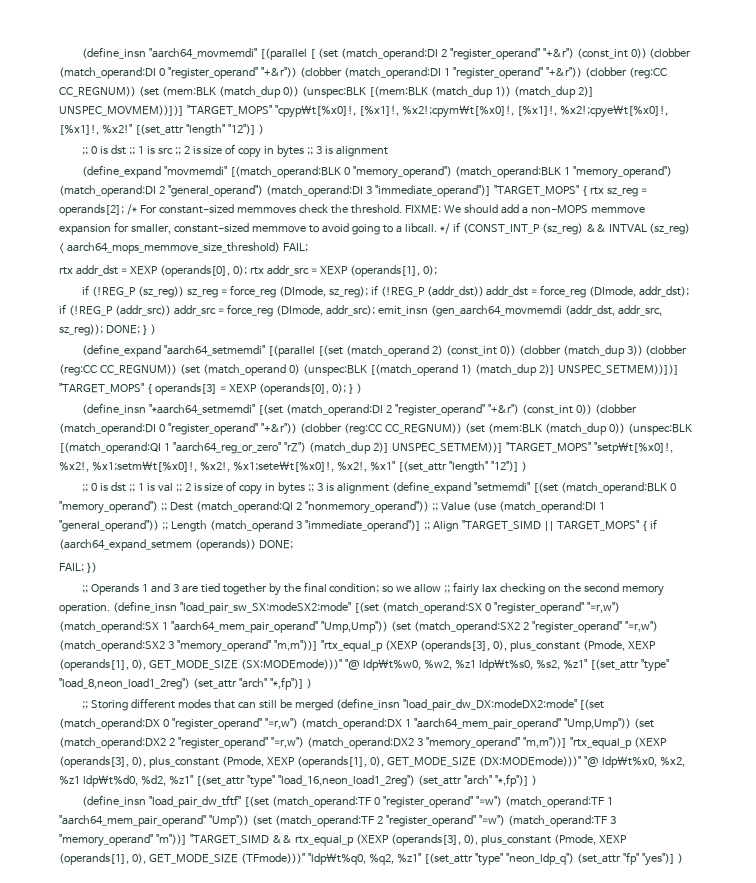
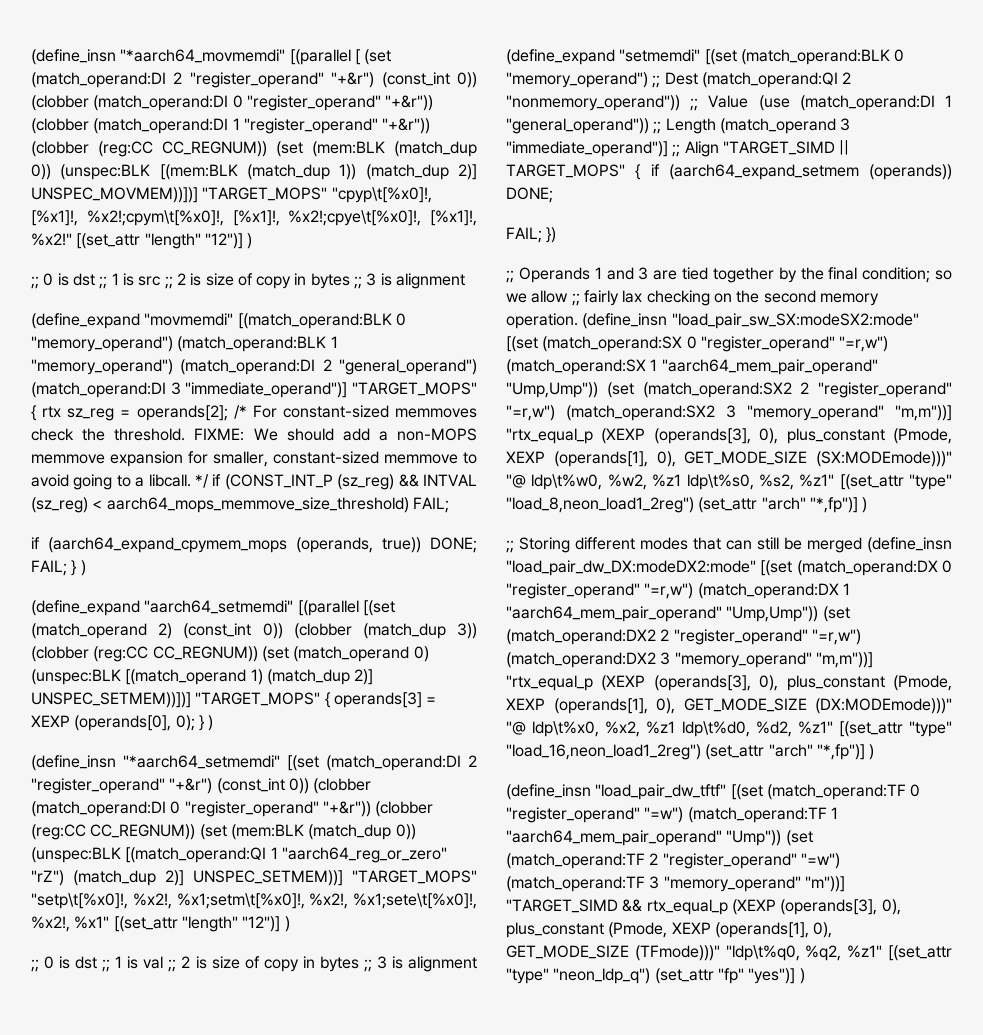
[81,47,257,59] (define_insn "aarch64_movmemdi" -> [31,49,286,65] (define_insn "*aarch64_movmemdi"
[59,265,437,277] [81,285,690,298] [59,304,662,317] [59,324,140,336] rtx addr_dst = XEXP (operands[0], 0); rtx addr_src = XEXP (operands[1], 0); // if (!REG_P (sz_reg)) sz_reg = force_reg (DImode, sz_reg); if (!REG_P (addr_dst)) addr_dst = force_reg (DImode, addr_dst); if (!REG_P (addr_src)) addr_src = force_reg (DImode, addr_src); emit_insn (gen_aarch64_movmemdi (addr_dst, addr_src, sz_reg)); DONE; -> [31,537,477,553] [31,560,67,576] if (aarch64_expand_cpymem_mops (operands, true)) DONE; FAIL;

